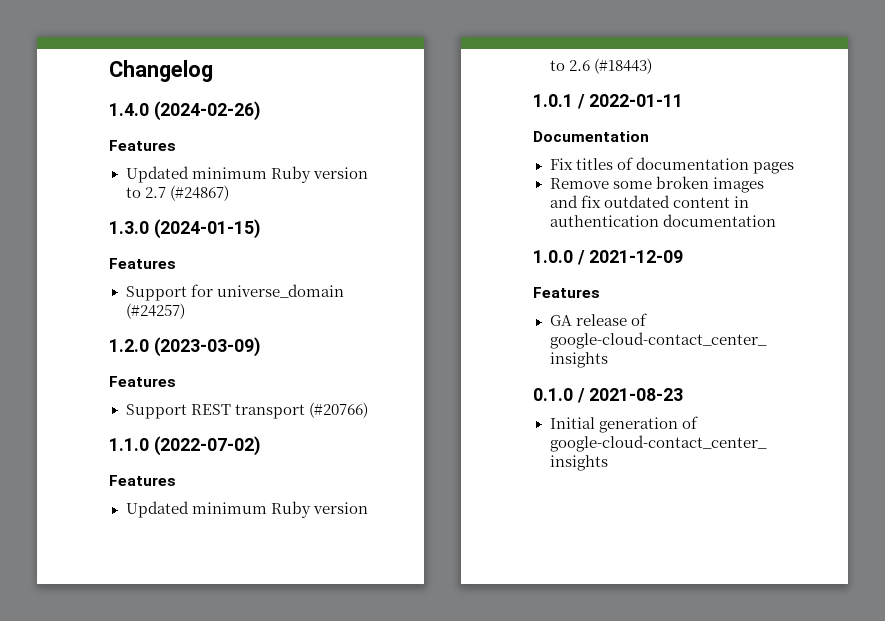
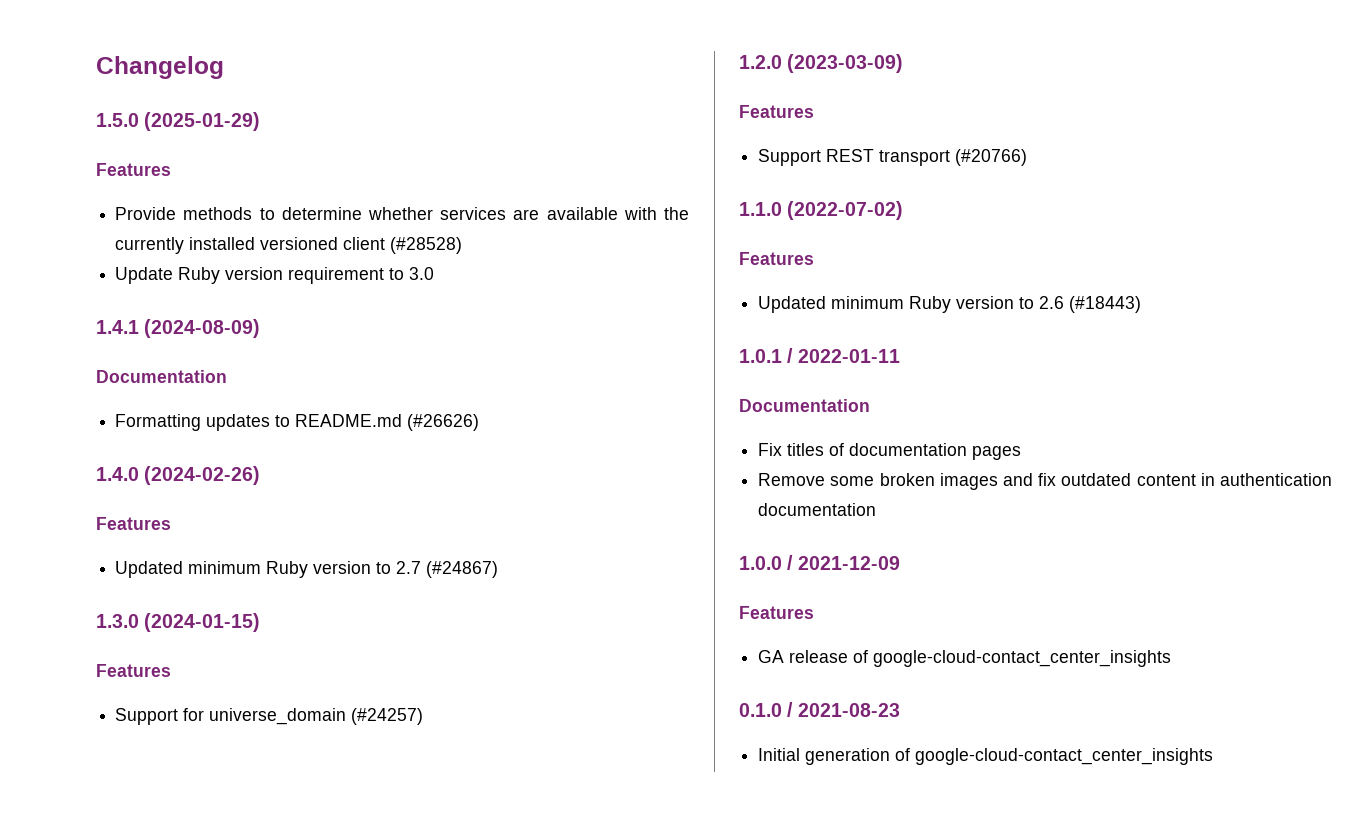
(213, 71) none -> [96,112,261,131] [96,163,171,176] [115,207,690,220] [115,237,463,254] [115,267,435,284] [96,319,261,338] [96,370,227,383] [115,414,480,431] // 1.5.0 (2025-01-29) // Features // Provide methods to determine whether services are available with the currently installed versioned client (#28528) // Update Ruby version requirement to 3.0 // 1.4.1 (2024-08-09) // Documentation // Formatting updates to README.md (#26626)

